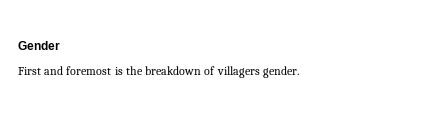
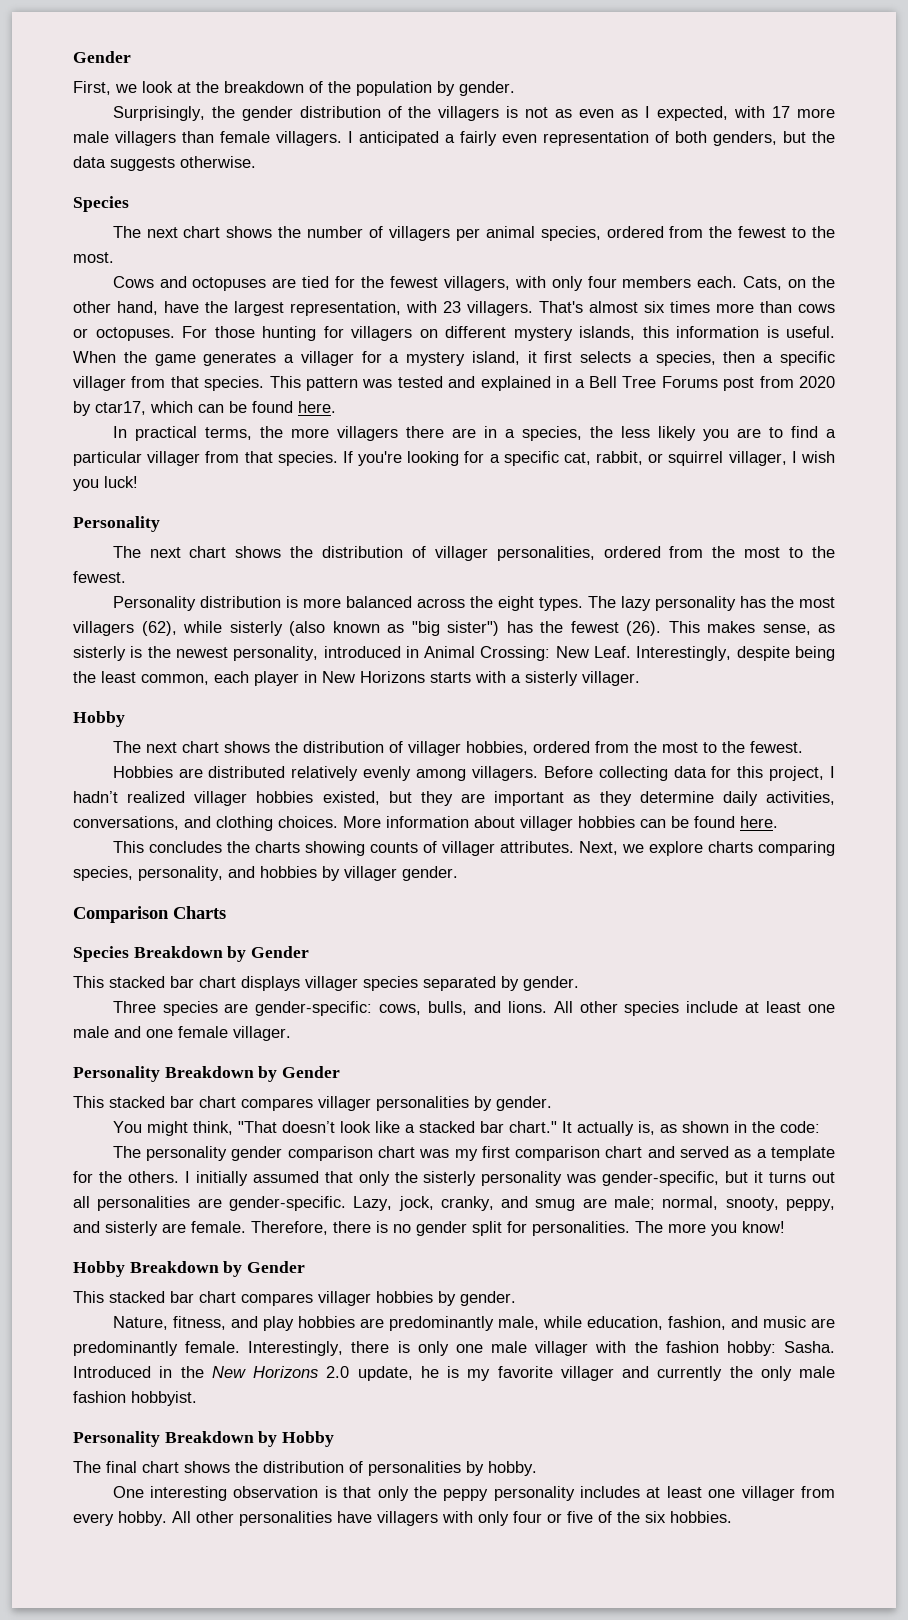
[18,41,60,50] [18,66,299,78] Gender // First and foremost is the breakdown of villagers gender. -> [73,51,131,63] [73,81,515,96] [112,106,836,121] [73,131,835,146] [73,156,256,171] [73,196,129,212] [112,226,836,241] [73,252,114,263] [112,276,836,291] [73,301,835,316] [73,326,835,341] [73,351,835,366] [73,376,835,391] [73,401,336,416] [112,426,836,441] [73,451,835,466] [73,476,138,491] [73,516,160,532] [112,546,836,561] [73,571,126,583] [112,596,835,611] [73,621,835,636] [73,646,835,661] [73,671,640,686] [73,711,125,727] [112,741,803,756] [112,766,836,781] [73,791,835,806] [73,816,778,831] [112,841,835,856] [73,866,458,881] [73,906,226,923] [73,946,310,962] [73,976,579,991] [112,1001,836,1016] [73,1026,291,1041] [73,1066,341,1082] [73,1096,552,1111] [112,1121,820,1136] [112,1146,835,1161] [73,1171,835,1186] [73,1196,835,1211] [73,1221,785,1236] [73,1261,306,1277] [73,1291,516,1306] [112,1316,835,1331] [73,1341,835,1356] [73,1366,835,1381] [73,1391,197,1406] [73,1431,335,1447] [73,1461,537,1476] [112,1486,836,1501] [73,1511,732,1526] Gender // First, we look at the breakdown of the population by gender. // Surprisingly, the gender distribution of the villagers is not as even as I expected, with 17 more male villagers than female villagers. I anticipated a fairly even representation of both genders, but the data suggests otherwise. // Species // The next chart shows the number of villagers per animal species, ordered from the fewest to the most. // Cows and octopuses are tied for the fewest villagers, with only four members each. Cats, on the other hand, have the largest representation, with 23 villagers. That's almost six times more than cows or octopuses. For those hunting for villagers on different mystery islands, this information is useful. When the game generates a villager for a mystery island, it first selects a species, then a specific villager from that species. This pattern was tested and explained in a Bell Tree Forums post from 2020 by ctar17, which can be found here. // In practical terms, the more villagers there are in a species, the less likely you are to find a particular villager from that species. If you're looking for a specific cat, rabbit, or squirrel villager, I wish you luck! // Personality // The next chart shows the distribution of villager personalities, ordered from the most to the fewest. // Personality distribution is more balanced across the eight types. The lazy personality has the most villagers (62), while sisterly (also known as "big sister") has the fewest (26). This makes sense, as sisterly is the newest personality, introduced in Animal Crossing: New Leaf. Interestingly, despite being the least common, each player in New Horizons starts with a sisterly villager. // Hobby // The next chart shows the distribution of villager hobbies, ordered from the most to the fewest. // Hobbies are distributed relatively evenly among villagers. Before collecting data for this project, I hadn’t realized villager hobbies existed, but they are important as they determine daily activities, conversations, and clothing choices. More information about villager hobbies can be found here. // This concludes the charts showing counts of villager attributes. Next, we explore charts comparing species, personality, and hobbies by villager gender. // Comparison Charts // Species Breakdown by Gender // This stacked bar chart displays villager species separated by gender. // Three species are gender-specific: cows, bulls, and lions. All other species include at least one male and one female villager. // Personality Breakdown by Gender // This stacked bar chart compares villager personalities by gender. // You might think, "That doesn’t look like a stacked bar chart." It actually is, as shown in the code: // The personality gender comparison chart was my first comparison chart and served as a template for the others. I initially assumed that only the sisterly personality was gender-specific, but it turns out all personalities are gender-specific. Lazy, jock, cranky, and smug are male; normal, snooty, peppy, and sisterly are female. Therefore, there is no gender split for personalities. The more you know! // Hobby Breakdown by Gender // This stacked bar chart compares villager hobbies by gender. // Nature, fitness, and play hobbies are predominantly male, while education, fashion, and music are predominantly female. Interestingly, there is only one male villager with the fashion hobby: Sasha. Introduced in the New Horizons 2.0 update, he is my favorite villager and currently the only male fashion hobbyist. // Personality Breakdown by Hobby // The final chart shows the distribution of personalities by hobby. // One interesting observation is that only the peppy personality includes at least one villager from every hobby. All other personalities have villagers with only four or five of the six hobbies.

